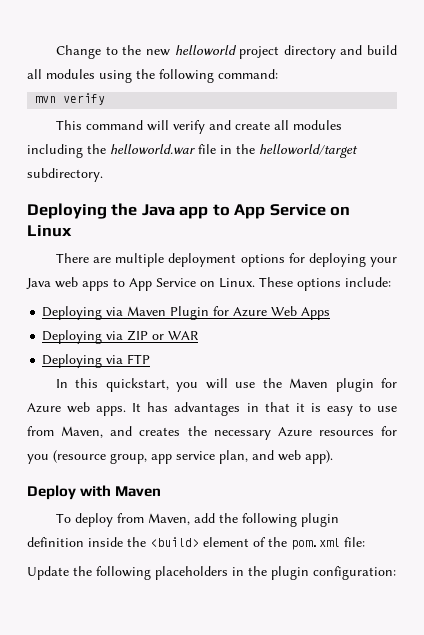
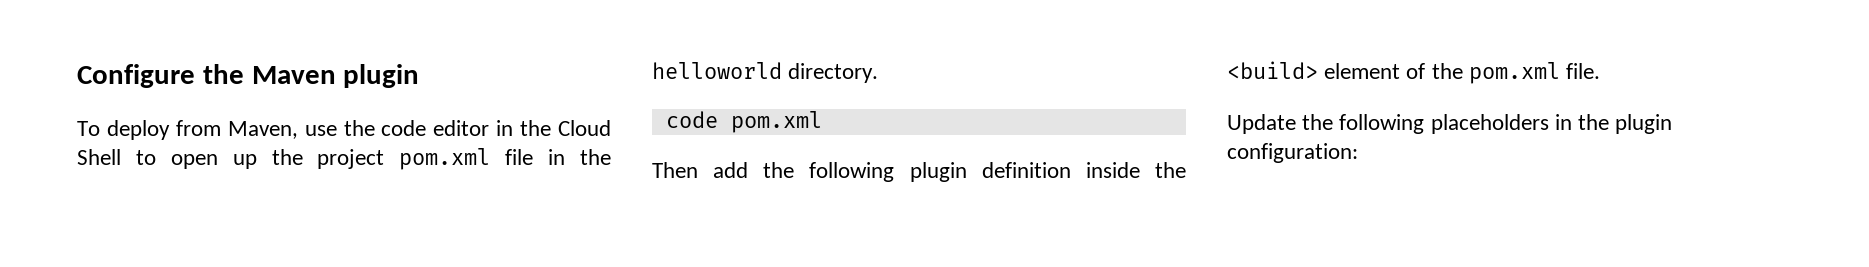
[56,45,398,59] [27,69,278,83] [35,93,106,105] [56,120,343,134] [27,144,358,158] [27,168,103,182] [27,203,351,219] [27,225,72,237] [56,253,398,267] [26,277,391,291] [42,306,331,320] [42,330,200,344] [42,354,151,368] [56,378,397,392] [27,402,397,416] [27,426,397,440] [27,450,333,464] [27,485,162,500] [56,513,191,527] Change to the new helloworld project directory and build all modules using the following command: // mvn verify // This command will verify and create all modules including the helloworld.war file in the helloworld/target subdirectory. // Deploying the Java app to App Service on Linux // There are multiple deployment options for deploying your Java web apps to App Service on Linux. These options include: // Deploying via Maven Plugin for Azure Web Apps // Deploying via ZIP or WAR // Deploying via FTP // In this quickstart, you will use the Maven plugin for Azure web apps. It has advantages in that it is easy to use from Maven, and creates the necessary Azure resources for you (resource group, app service plan, and web app). // Deploy with Maven // To deploy from Maven, -> [77,64,420,88] [77,120,611,140] [77,148,612,170] [652,62,879,83] [665,111,822,133] [652,162,698,178] Configure the Maven plugin // To deploy from Maven, use the code editor in the Cloud Shell to open up the project pom.xml file in the helloworld directory. // code pom.xml // Then
[344,537,365,547] file: -> [1566,63,1601,79] file.

